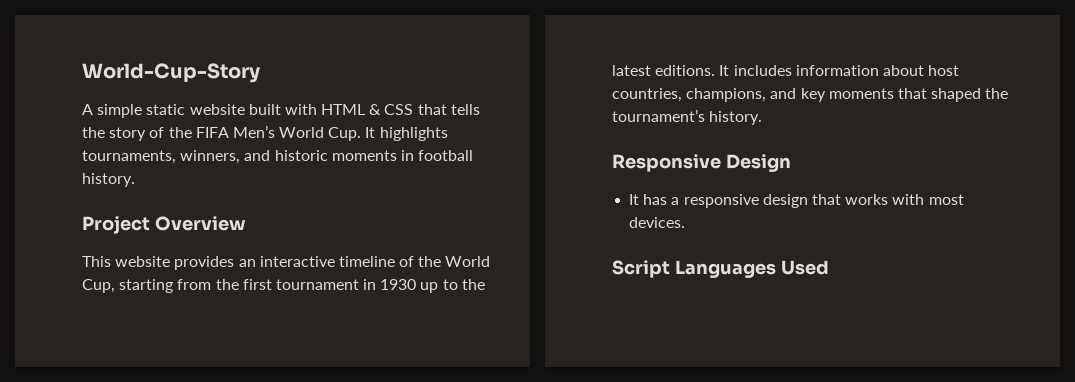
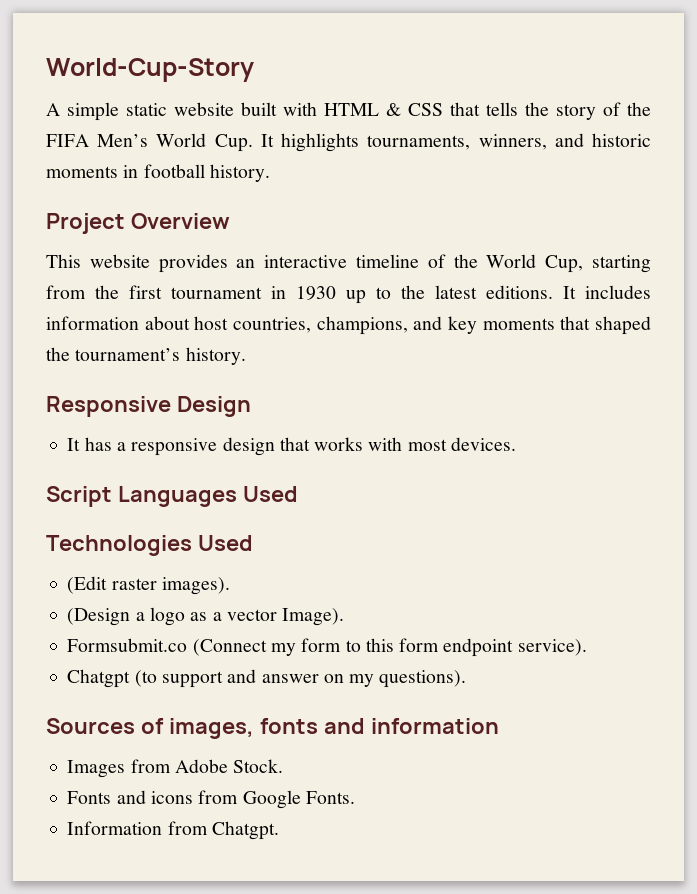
(829, 267) none -> [46,535,253,556] [67,576,230,595] [67,607,345,626] [67,638,587,657] [67,669,467,688] [46,718,499,739] [67,759,284,778] [67,790,355,809] [67,821,279,840] // Technologies Used // (Edit raster images). // (Design a logo as a vector Image). // Formsubmit.co (Connect my form to this form endpoint service). // Chatgpt (to support and answer on my questions). // Sources of images, fonts and information // Images from Adobe Stock. // Fonts and icons from Google Fonts. // Information from Chatgpt.

